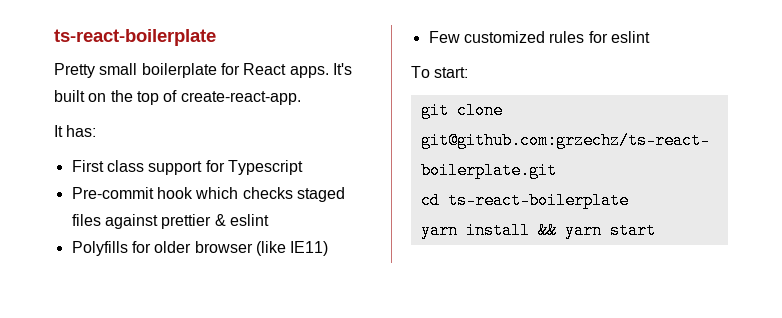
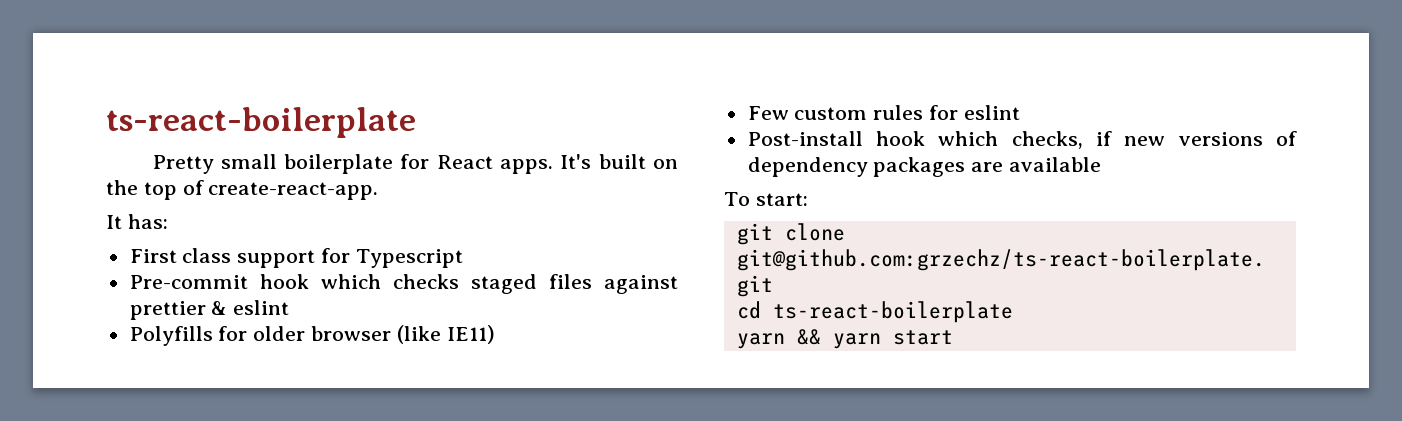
[463,31,545,43] customized -> [794,107,868,120] custom
(650, 37) none -> [747,131,1297,149] [747,157,1102,177] // Post-install hook which checks, if new versions of dependency packages are available
[465,222,530,239] install -> (785, 341) none

